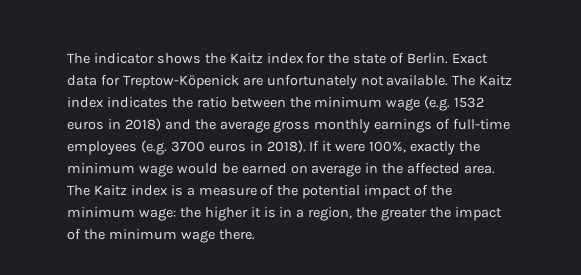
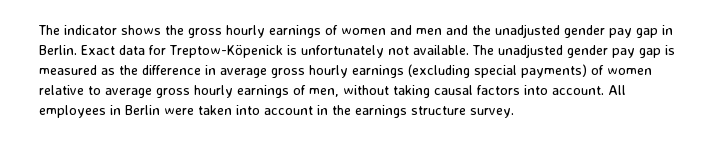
[229,53,405,64] Kaitz index for the state of -> [188,24,673,38] gross hourly earnings of women and men and the unadjusted gender pay gap in
[242,77,263,86] are -> [287,45,297,55] is
[479,75,513,86] [67,96,485,111] [67,118,511,133] [67,140,481,155] [67,163,496,177] [67,185,453,199] [67,207,502,221] [67,229,255,243] Kaitz index indicates the ratio between the minimum wage (e.g. 1532 euros in 2018) and the average gross monthly earnings of full-time employees (e.g. 3700 euros in 2018). If it were 100%, exactly the minimum wage would be earned on average in the affected area. The Kaitz index is a measure of the potential impact of the minimum wage: the higher it is in a region, the greater the impact of the minimum wage there. -> [498,44,675,58] [39,64,652,78] [39,85,626,98] [39,105,514,118] unadjusted gender pay gap is measured as the difference in average gross hourly earnings (excluding special payments) of women relative to average gross hourly earnings of men, without taking causal factors into account. All employees in Berlin were taken into account in the earnings structure survey.

